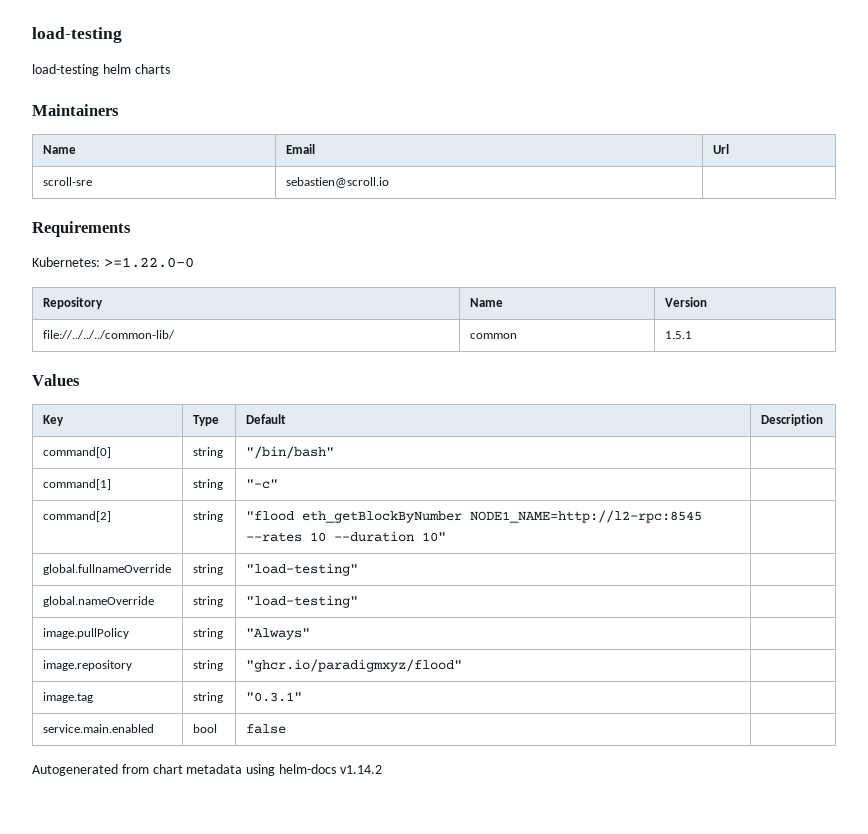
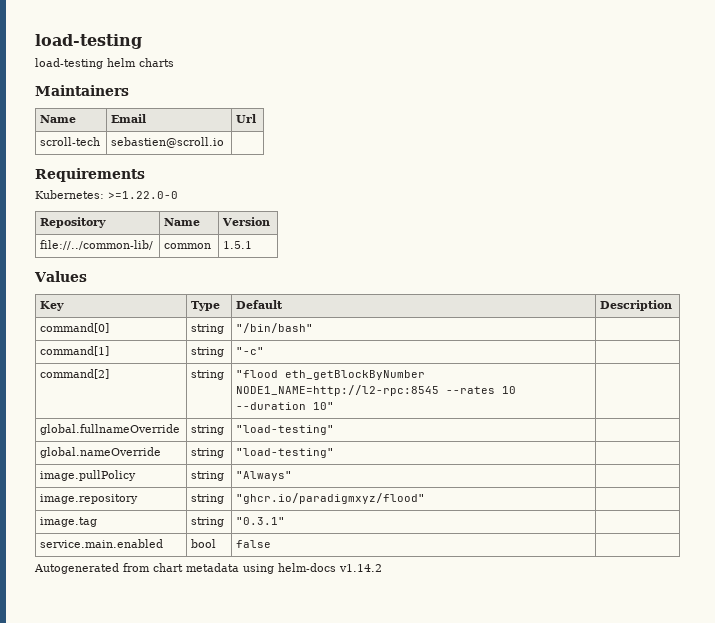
[42,177,92,186] scroll-sre -> [40,137,101,146] scroll-tech
[42,330,175,339] file://../../../common-lib/ -> [40,240,154,250] file://../common-lib/

